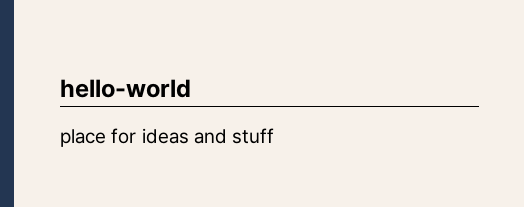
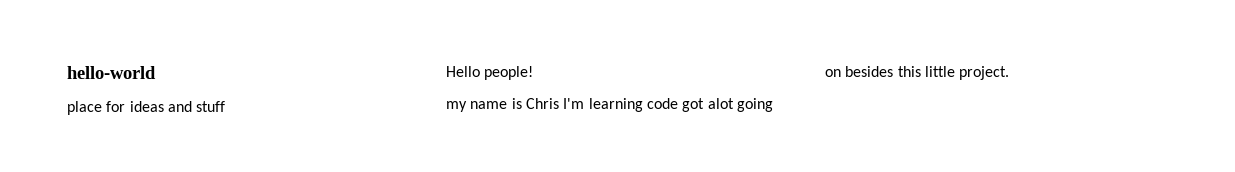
(275, 136) none -> [446,66,534,80] [446,98,773,112] [825,66,1010,80] // Hello people! // my name is Chris I'm learning code got alot going on besides this little project.

